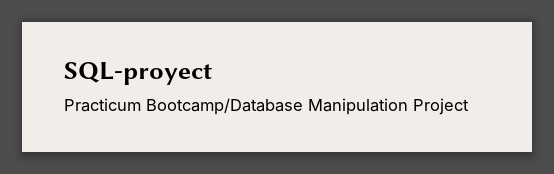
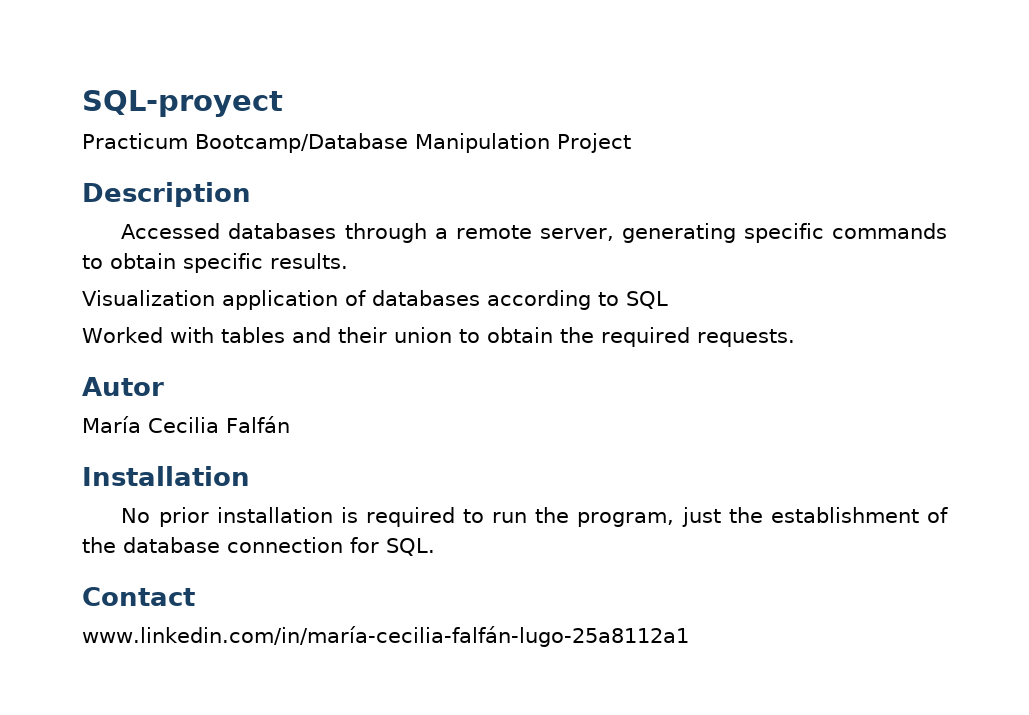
(469, 106) none -> [82,182,251,207] [121,223,948,243] [82,253,348,273] [82,290,668,310] [82,327,795,347] [82,377,164,396] [82,416,290,433] [82,466,250,486] [121,507,949,527] [82,537,435,556] [82,587,195,606] [82,626,689,647] // Description // Accessed databases through a remote server, generating specific commands to obtain specific results. // Visualization application of databases according to SQL // Worked with tables and their union to obtain the required requests. // Autor // María Cecilia Falfán // Installation // No prior installation is required to run the program, just the establishment of the database connection for SQL. // Contact // www.linkedin.com/in/maría-cecilia-falfán-lugo-25a8112a1

